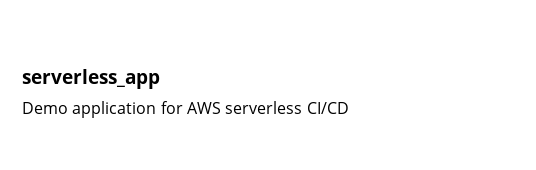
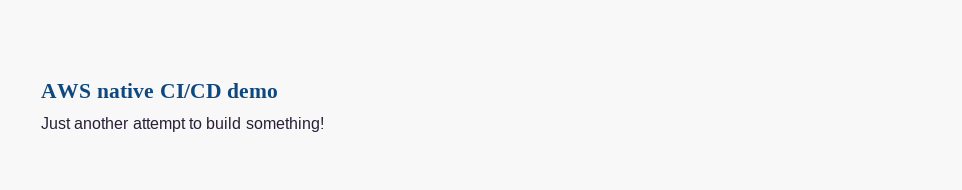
[22,69,160,89] [22,101,349,118] serverless_app // Demo application for AWS serverless CI/CD -> [41,83,279,98] [41,117,324,132] AWS native CI/CD demo // Just another attempt to build something!

